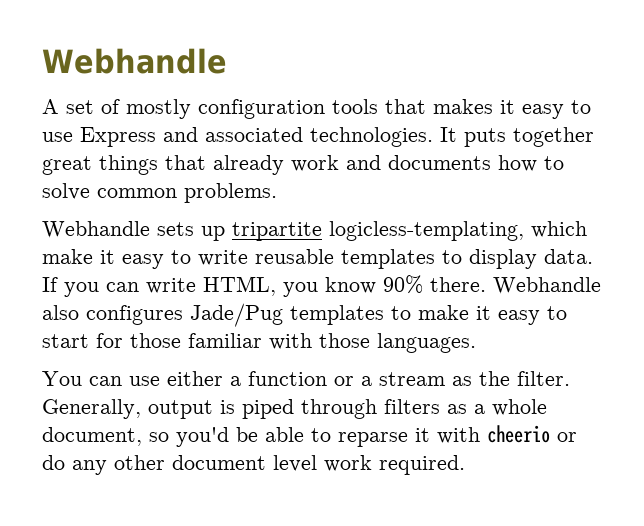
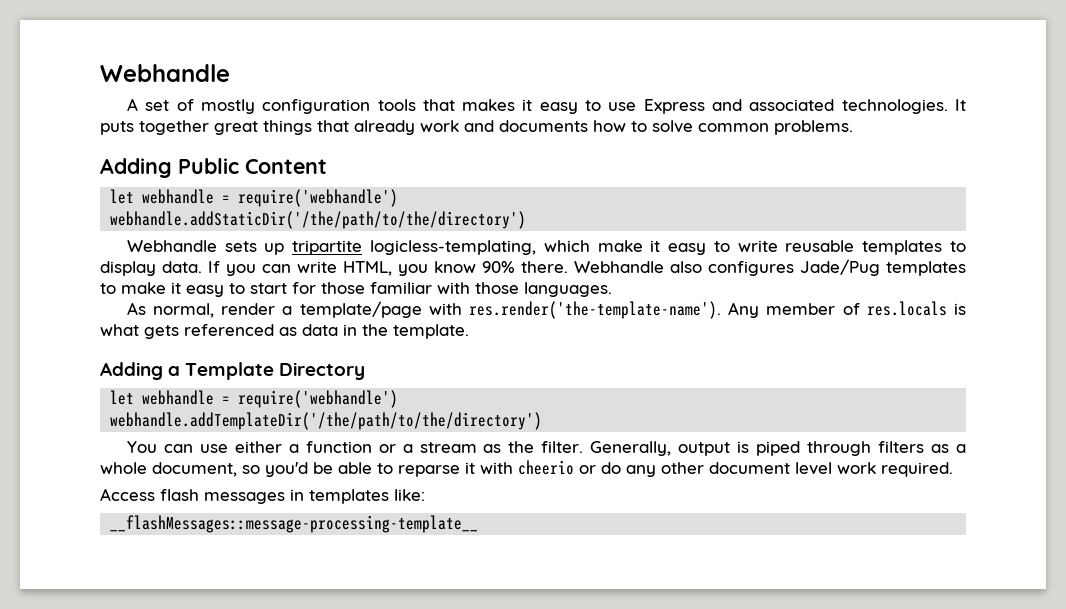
(277, 193) none -> [100,158,327,178] [110,189,399,207] [110,211,527,229] // Adding Public Content // let webhandle = require('webhandle') // webhandle.addStaticDir('/the/path/to/the/directory')
(476, 343) none -> [126,301,967,319] [100,324,469,339] [100,362,366,380] [110,390,399,408] [110,412,543,430] // As normal, render a template/page with res.render('the-template-name'). Any member of res.locals is what gets referenced as data in the template. // Adding a Template Directory // let webhandle = require('webhandle') // webhandle.addTemplateDir('/the/path/to/the/directory')
(465, 465) none -> [100,488,425,504] [110,515,479,533] // Access flash messages in templates like: // __flashMessages::message-processing-template__

